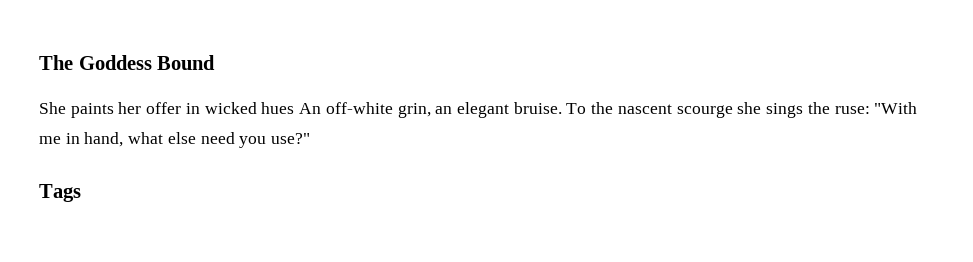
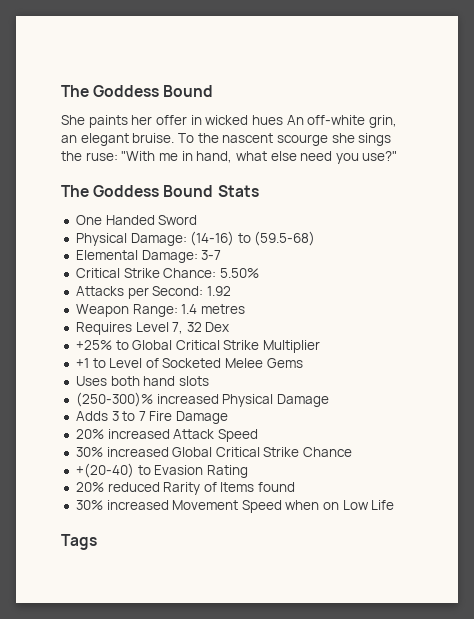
(311, 138) none -> [61,185,259,197] [75,215,198,225] [75,231,316,246] [75,250,222,263] [75,268,259,278] [75,286,231,299] [75,304,245,317] [75,322,230,335] [75,340,321,353] [75,358,303,368] [75,376,209,386] [75,392,329,407] [75,411,229,424] [75,429,258,442] [75,447,353,457] [75,463,248,478] [75,482,296,495] [75,500,395,513] // The Goddess Bound Stats // One Handed Sword // Physical Damage: (14-16) to (59.5-68) // Elemental Damage: 3-7 // Critical Strike Chance: 5.50% // Attacks per Second: 1.92 // Weapon Range: 1.4 metres // Requires Level 7, 32 Dex // +25% to Global Critical Strike Multiplier // +1 to Level of Socketed Melee Gems // Uses both hand slots // (250-300)% increased Physical Damage // Adds 3 to 7 Fire Damage // 20% increased Attack Speed // 30% increased Global Critical Strike Chance // +(20-40) to Evasion Rating // 20% reduced Rarity of Items found // 30% increased Movement Speed when on Low Life

